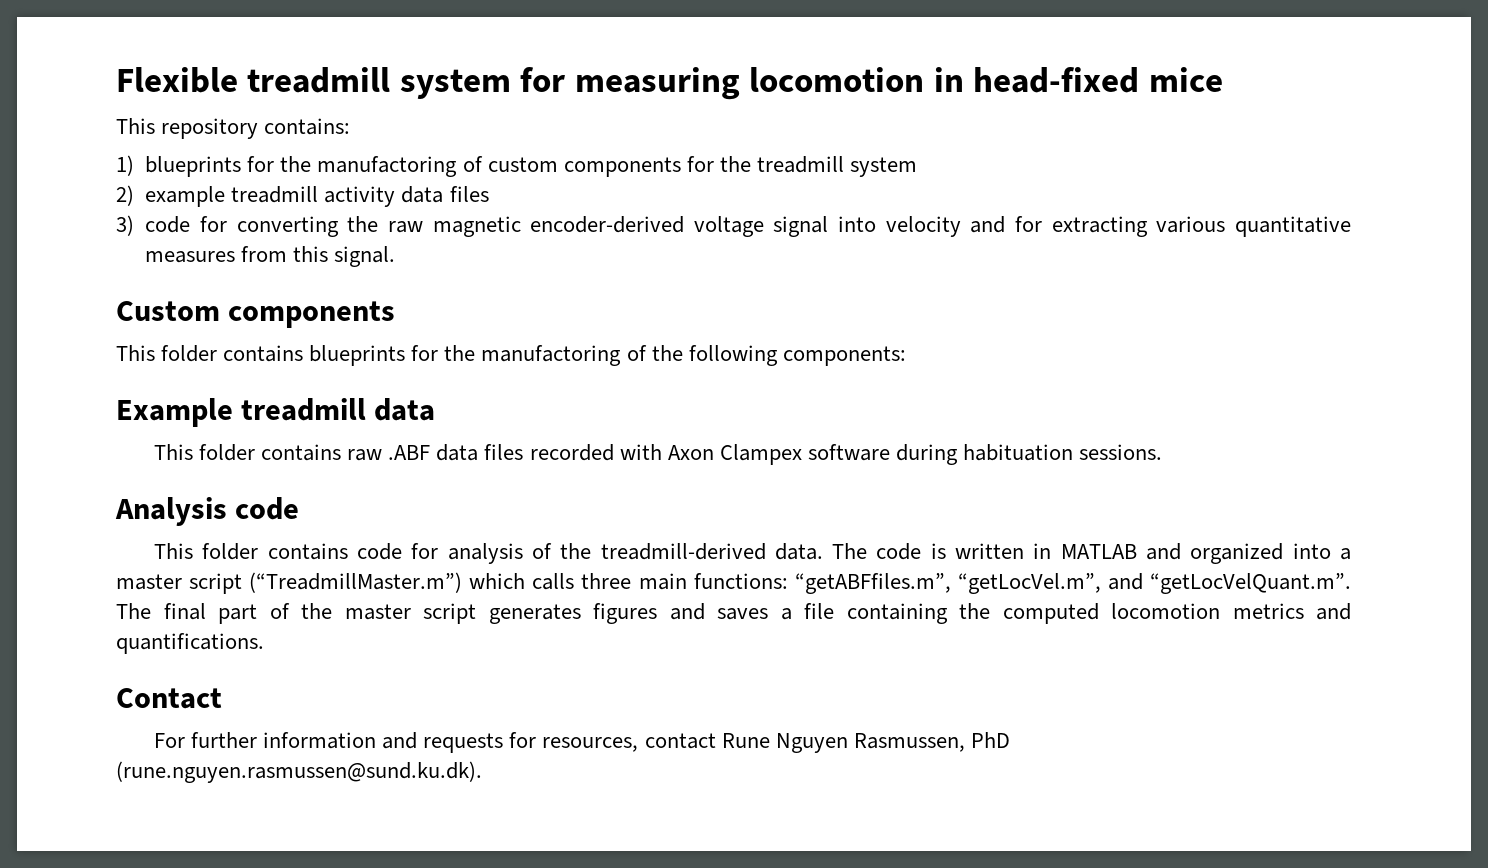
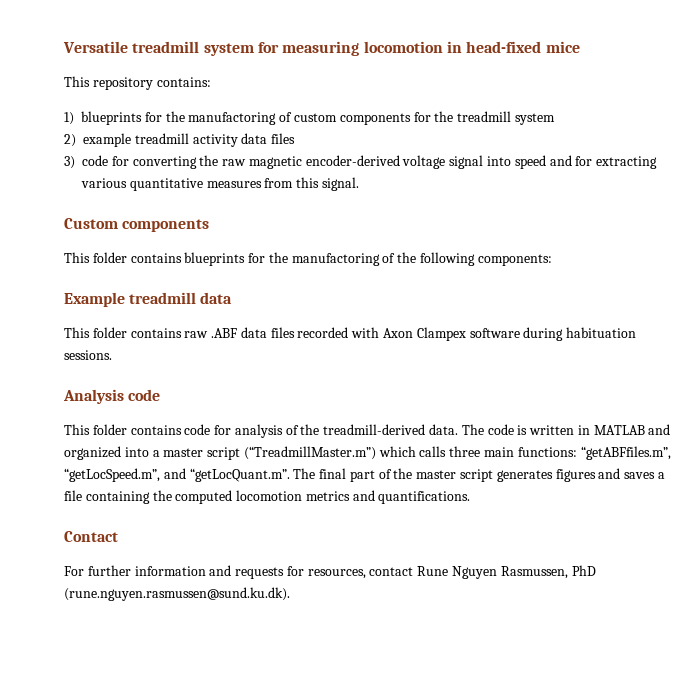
[116,67,238,93] Flexible -> [63,41,128,53] Versatile
[885,216,961,237] velocity -> [514,155,546,169] speed
[957,573,1351,594] “getLocVel.m”, and “getLocVelQuant.m”. -> [64,468,290,482] “getLocSpeed.m”, and “getLocQuant.m”.

